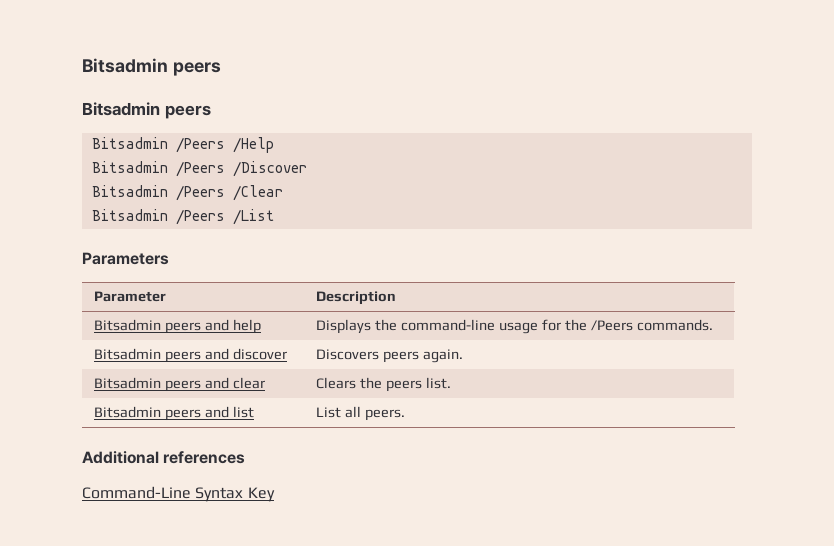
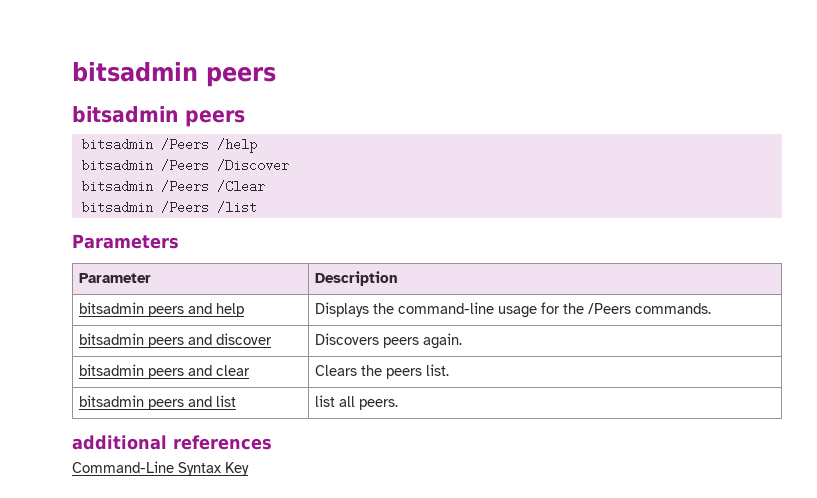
[82,58,221,76] [82,102,211,119] [91,137,274,153] [91,161,168,173] Bitsadmin peers // Bitsadmin peers // Bitsadmin /Peers /Help // Bitsadmin -> [72,62,276,87] [72,106,245,127] [80,138,257,153] [80,159,153,172] bitsadmin peers // bitsadmin peers // bitsadmin /Peers /help // bitsadmin
[91,185,168,197] Bitsadmin -> [80,180,153,193] bitsadmin
[91,209,274,225] Bitsadmin /Peers /List -> [80,201,257,214] bitsadmin /Peers /list
[94,319,162,331] Bitsadmin -> [78,302,144,314] bitsadmin
[94,348,162,360] Bitsadmin -> [78,333,144,345] bitsadmin
[94,377,162,389] Bitsadmin -> [78,364,144,376] bitsadmin
[94,406,162,418] Bitsadmin -> [78,395,144,407] bitsadmin
[316,407,342,418] List -> [314,395,335,407] list
[82,451,159,464] Additional -> [72,435,167,450] additional

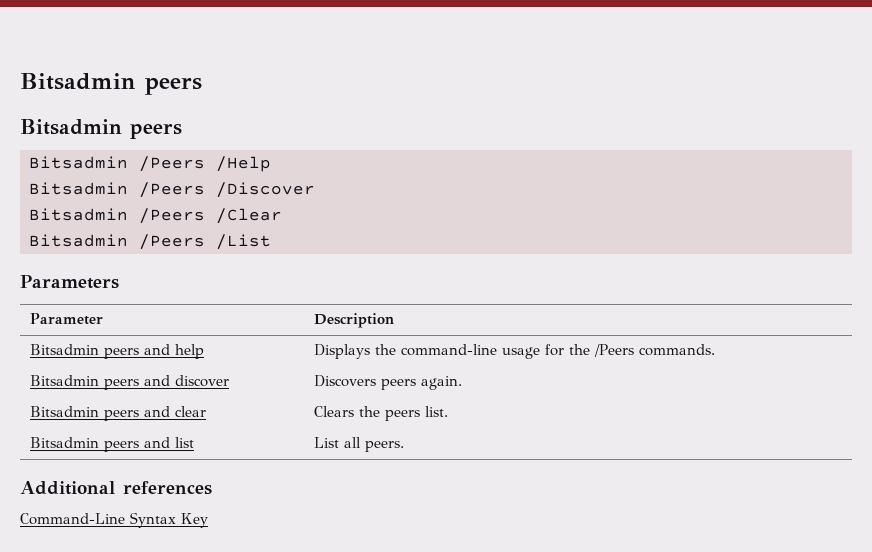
[72,62,276,87] [72,106,245,127] [80,138,257,153] [80,159,153,172] bitsadmin peers // bitsadmin peers // bitsadmin /Peers /help // bitsadmin -> [20,73,202,95] [20,119,182,139] [29,156,271,172] [29,182,128,195] Bitsadmin peers // Bitsadmin peers // Bitsadmin /Peers /Help // Bitsadmin
[80,180,153,193] bitsadmin -> [29,208,128,221] Bitsadmin
[80,201,257,214] bitsadmin /Peers /list -> [29,234,271,250] Bitsadmin /Peers /List
[78,302,144,314] bitsadmin -> [30,344,100,355] Bitsadmin
[78,333,144,345] bitsadmin -> [30,375,100,386] Bitsadmin
[78,364,144,376] bitsadmin -> [30,406,100,417] Bitsadmin
[78,395,144,407] bitsadmin -> [30,437,100,448] Bitsadmin
[314,395,335,407] list -> [314,437,340,448] List
[72,435,167,450] additional -> [20,481,115,495] Additional

